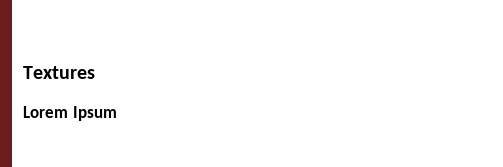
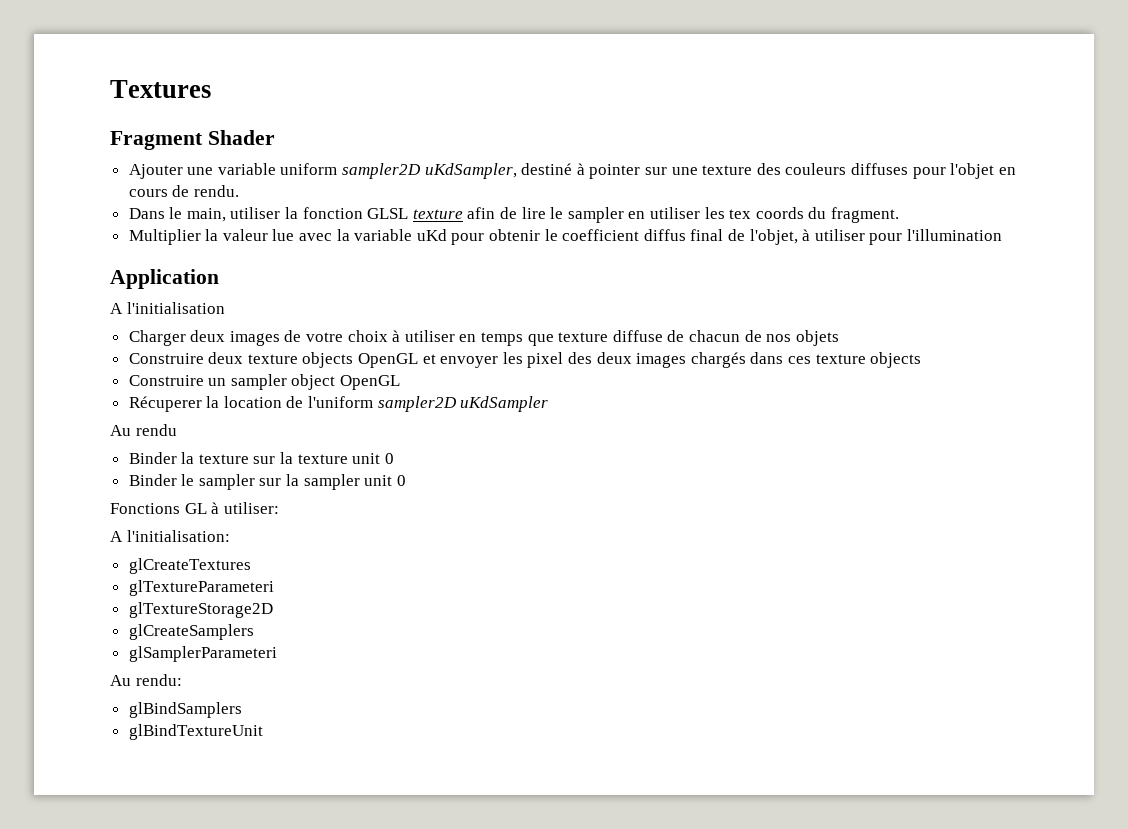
[23,106,117,121] Lorem Ipsum -> [110,130,275,150] [128,163,1016,179] [128,185,239,197] [128,207,899,223] [128,229,1002,245] [110,269,219,289] [110,302,225,314] [128,330,839,346] [128,352,922,368] [128,374,401,390] [128,396,549,412] [110,424,177,436] [128,452,394,464] [128,474,406,490] [110,502,279,514] [110,530,230,542] [128,558,251,574] [128,580,274,596] [128,602,273,618] [128,624,254,640] [128,646,277,662] [110,674,182,686] [128,702,242,718] [128,724,263,740] Fragment Shader // Ajouter une variable uniform sampler2D uKdSampler, destiné à pointer sur une texture des couleurs diffuses pour l'objet en cours de rendu. // Dans le main, utiliser la fonction GLSL texture afin de lire le sampler en utiliser les tex coords du fragment. // Multiplier la valeur lue avec la variable uKd pour obtenir le coefficient diffus final de l'objet, à utiliser pour l'illumination // Application // A l'initialisation // Charger deux images de votre choix à utiliser en temps que texture diffuse de chacun de nos objets // Construire deux texture objects OpenGL et envoyer les pixel des deux images chargés dans ces texture objects // Construire un sampler object OpenGL // Récuperer la location de l'uniform sampler2D uKdSampler // Au rendu // Binder la texture sur la texture unit 0 // Binder le sampler sur la sampler unit 0 // Fonctions GL à utiliser: // A l'initialisation: // glCreateTextures // glTextureParameteri // glTextureStorage2D // glCreateSamplers // glSamplerParameteri // Au rendu: // glBindSamplers // glBindTextureUnit

